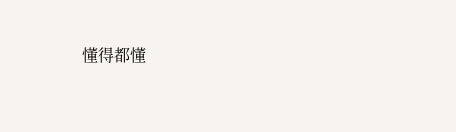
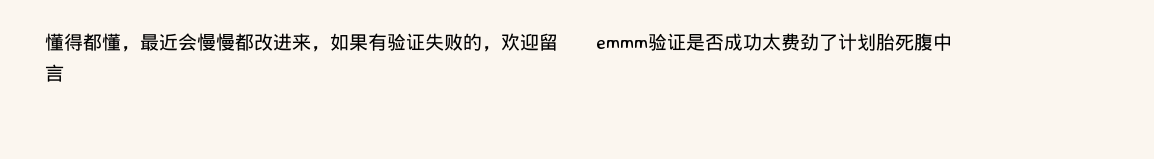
(146, 55) none -> [121,33,558,52] [45,64,64,82] [596,33,952,51] ，最近会慢慢都改进来，如果有验证失败的，欢迎留言 // emmm验证是否成功太费劲了计划胎死腹中

